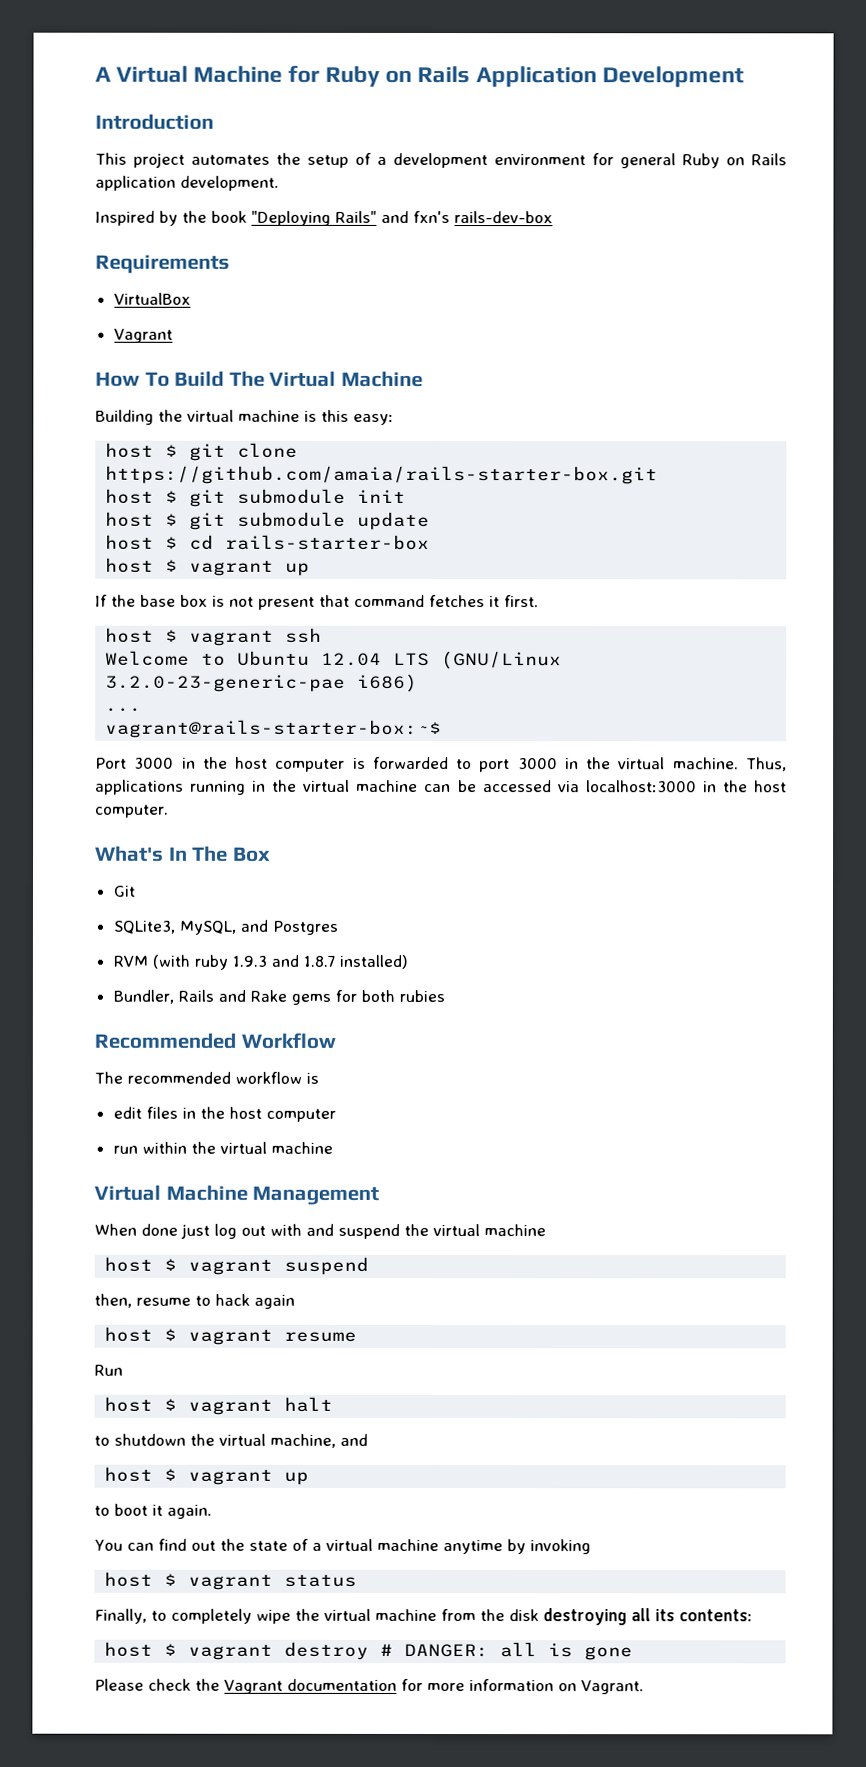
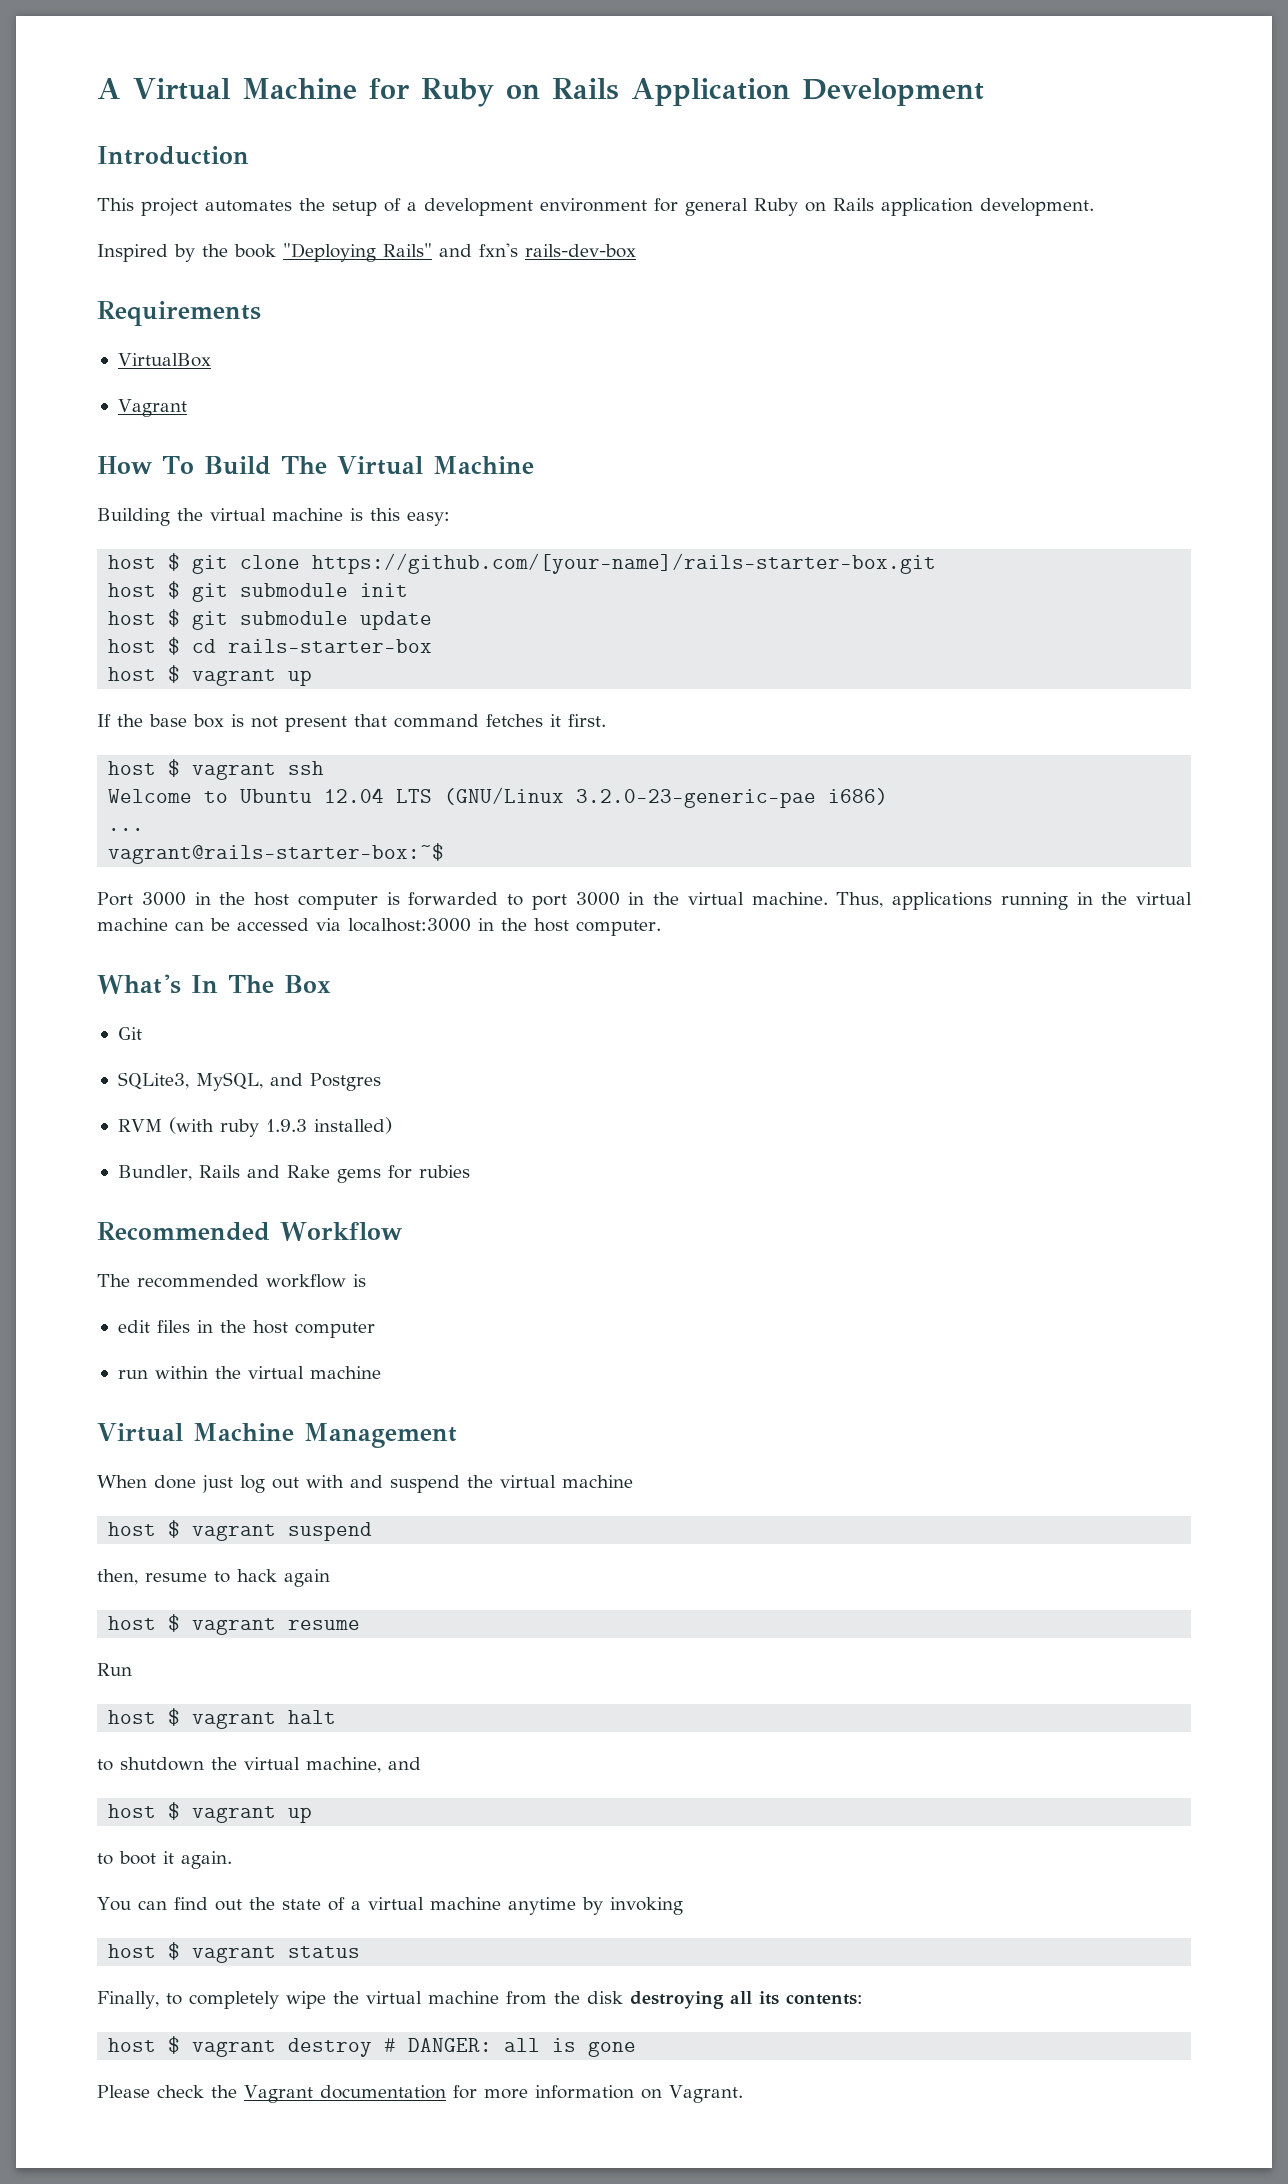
[105,465,659,485] https://github.com/amaia/rails-starter-box.git -> [312,553,937,574] https://github.com/[your-name]/rails-starter-box.git
[270,954,335,967] and 1.8.7 -> (307, 1125) none
[360,989,395,1002] both -> (412, 1172) none

